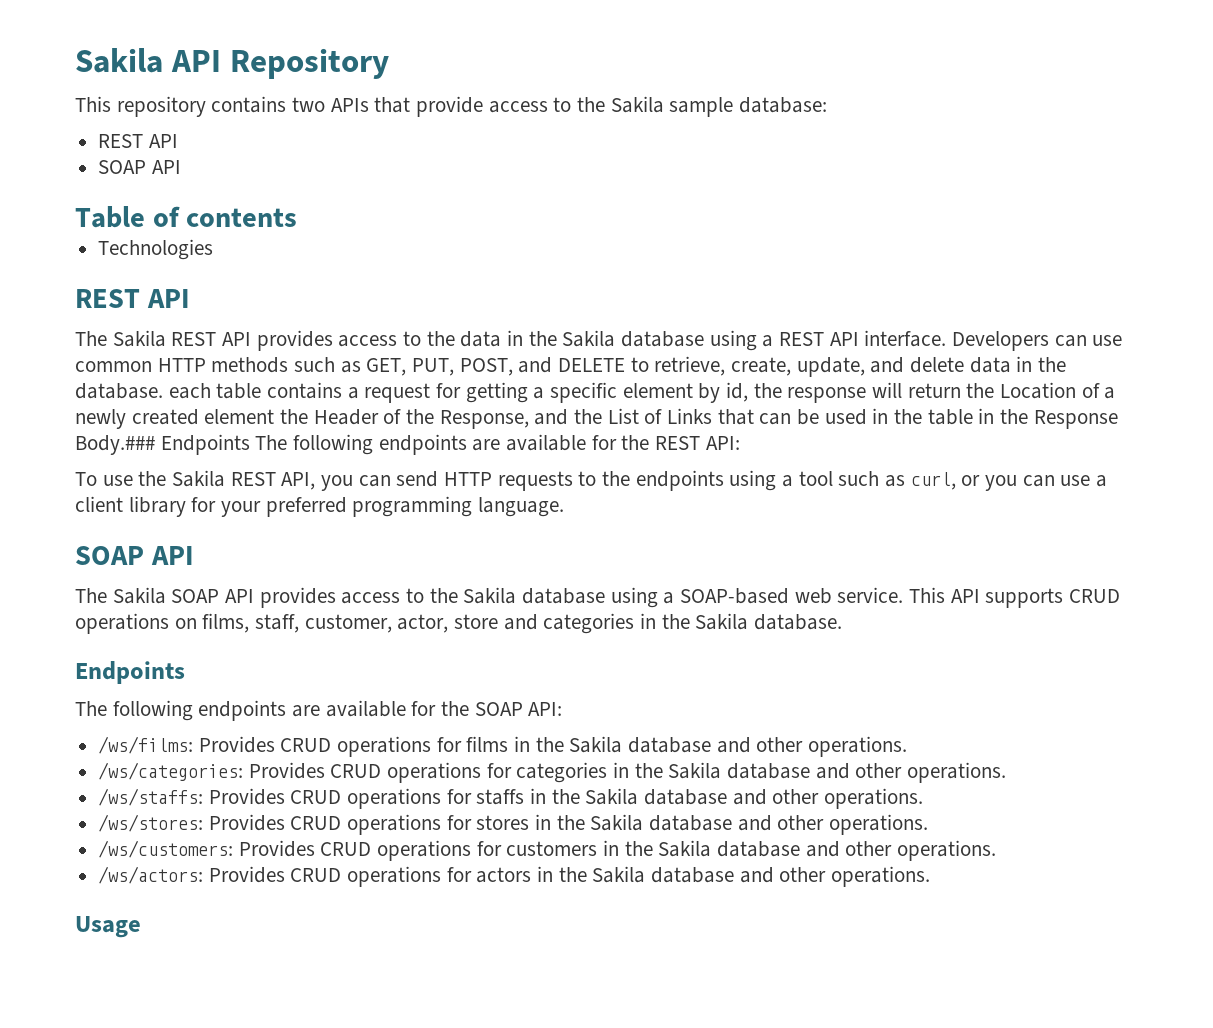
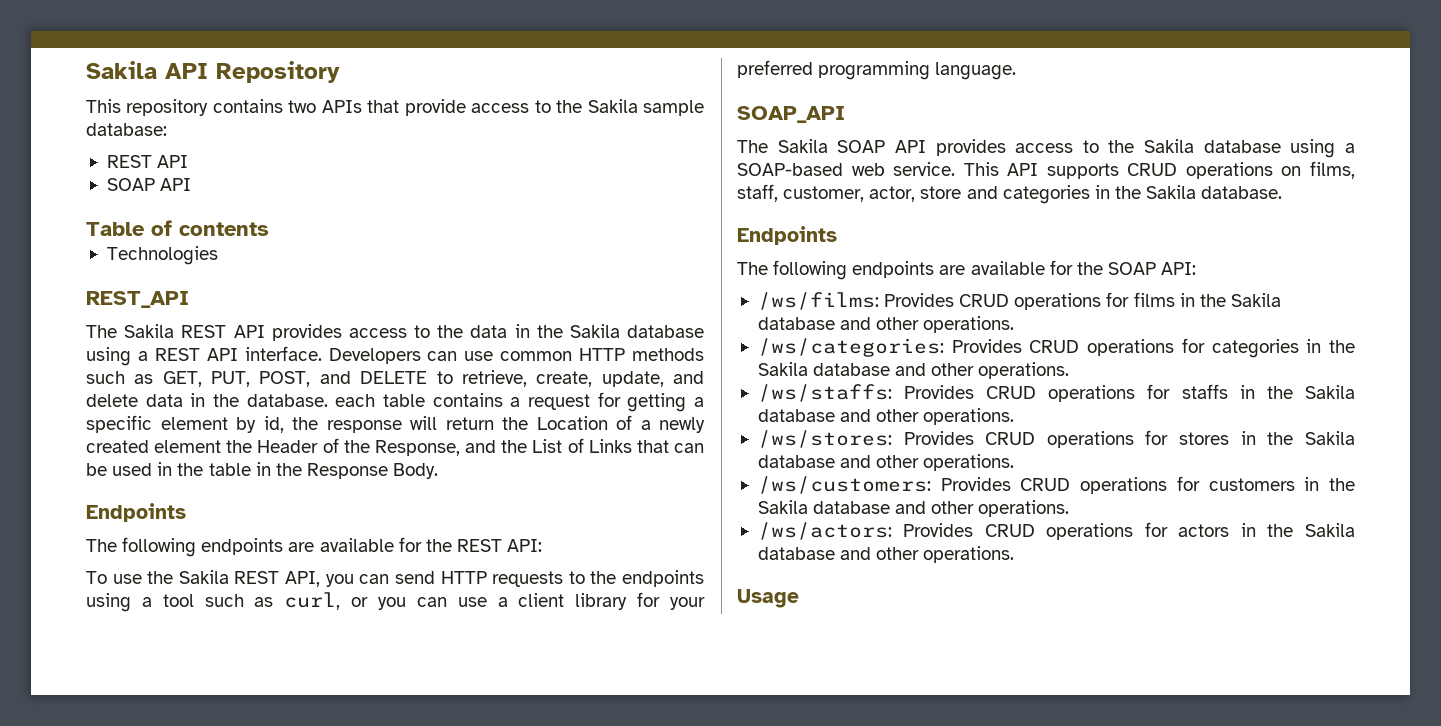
[75,289,190,308] REST API -> [86,291,189,308] REST_API
[75,434,250,455] Body.### Endpoints -> [393,463,439,479] [86,503,186,522] Body. // Endpoints //
[75,546,194,565] SOAP API -> [737,106,845,123] SOAP_API

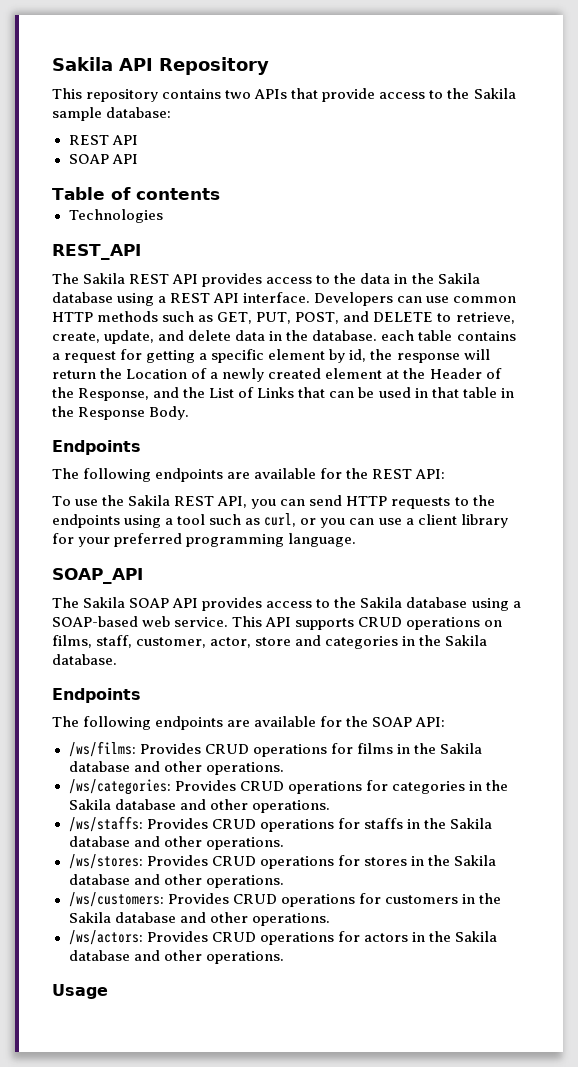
(222, 446) none -> [386,370,400,379] at
[177,463,204,476] the -> [431,387,459,398] that

